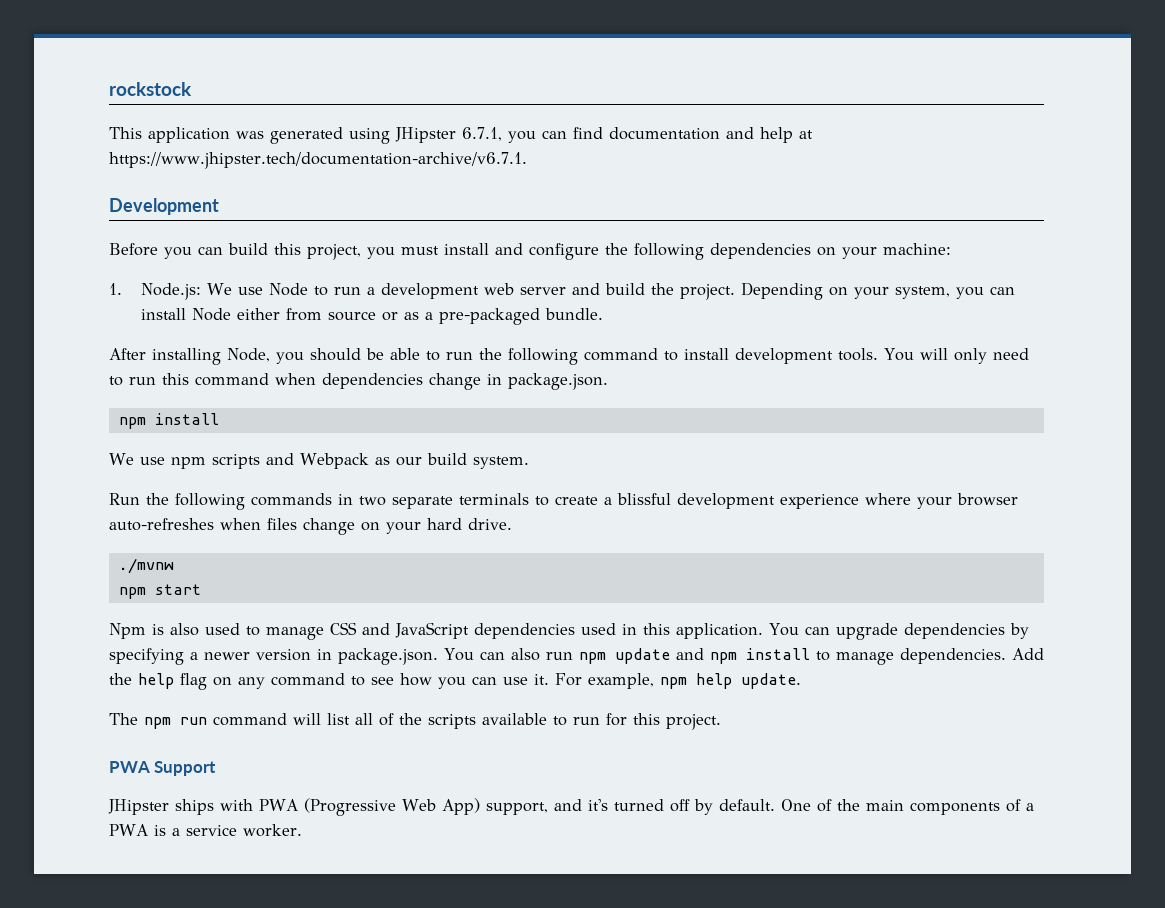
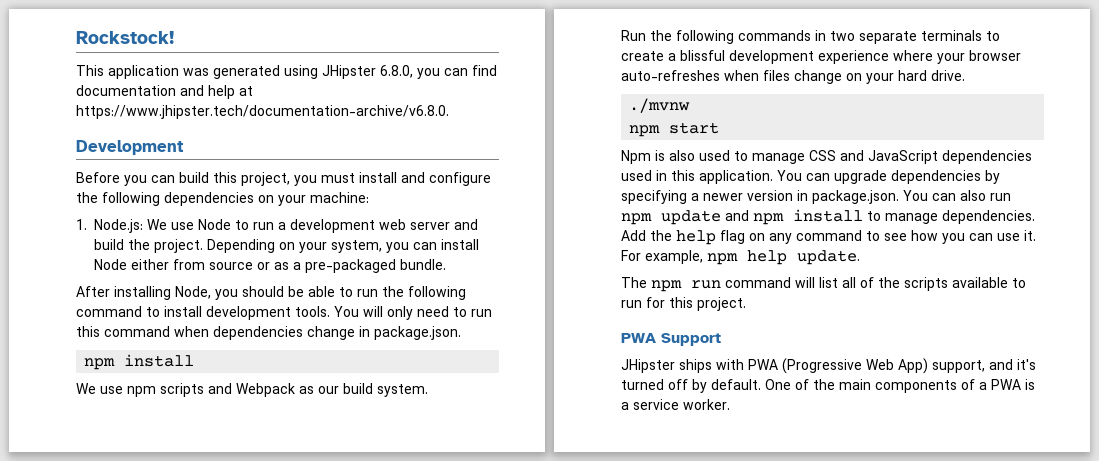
[109,82,192,96] rockstock -> [76,31,174,44] Rockstock!
[462,127,502,141] 6.7.1, -> [380,65,413,78] 6.8.0,
[109,152,527,169] https://www.jhipster.tech/documentation-archive/v6.7.1. -> [76,105,449,119] https://www.jhipster.tech/documentation-archive/v6.8.0.

